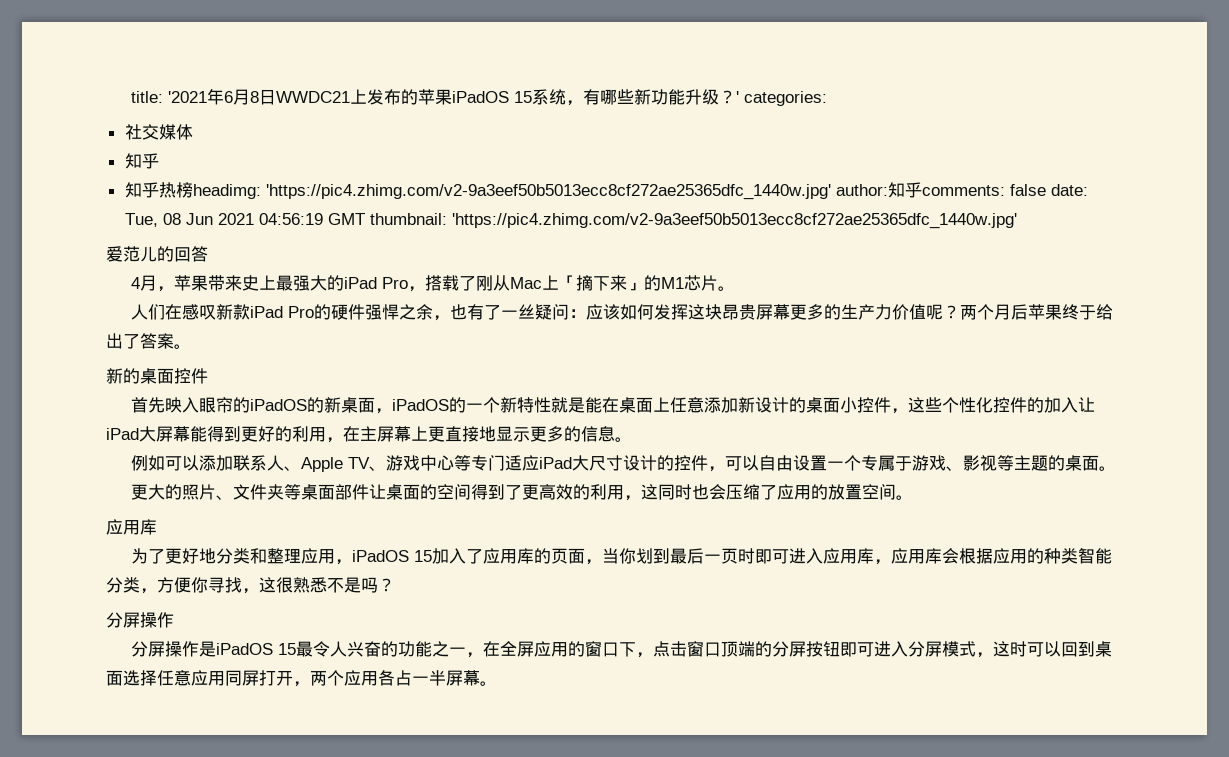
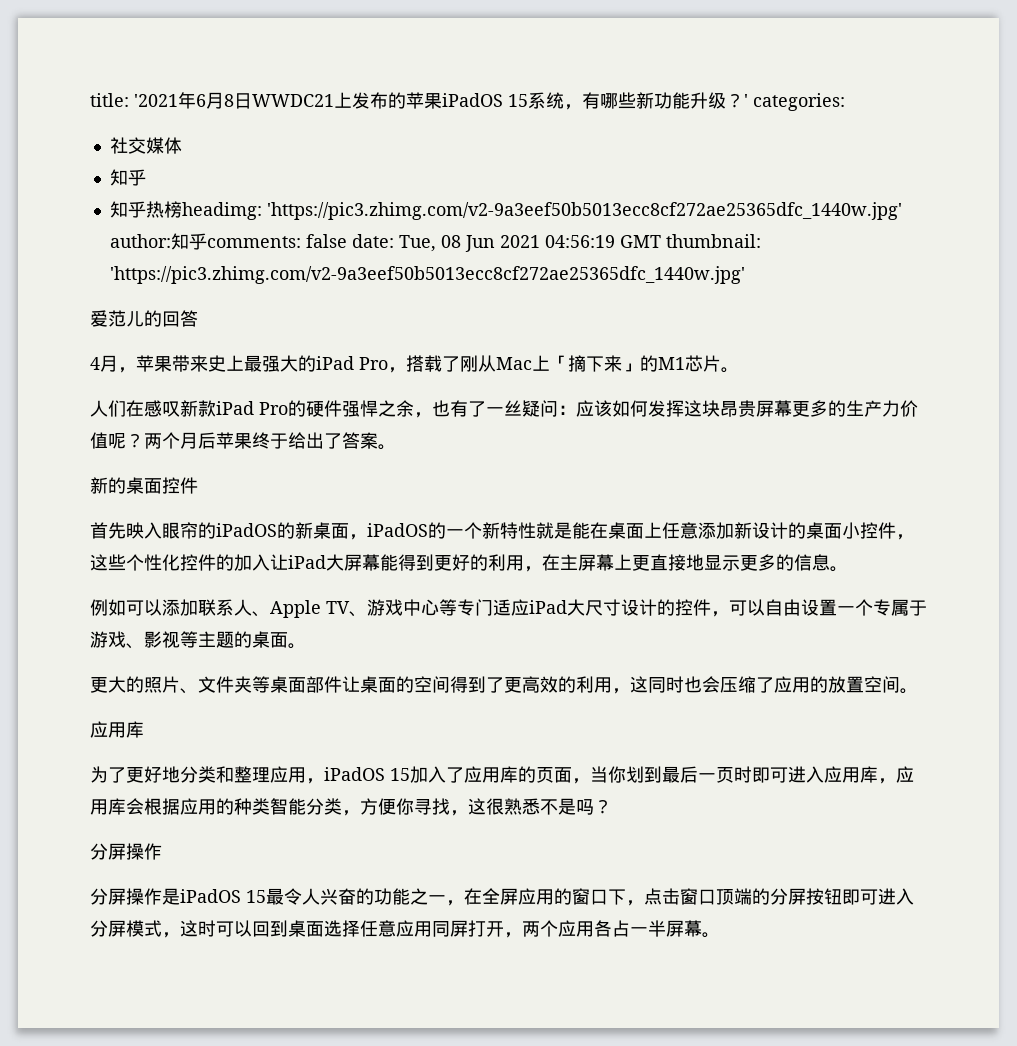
[265,184,831,200] 'https://pic4.zhimg.com/v2-9a3eef50b5013ecc8cf272ae25365dfc_1440w.jpg' -> [266,202,902,220] 'https://pic3.zhimg.com/v2-9a3eef50b5013ecc8cf272ae25365dfc_1440w.jpg'
[451,213,1017,229] 'https://pic4.zhimg.com/v2-9a3eef50b5013ecc8cf272ae25365dfc_1440w.jpg' -> [109,266,745,284] 'https://pic3.zhimg.com/v2-9a3eef50b5013ecc8cf272ae25365dfc_1440w.jpg'

